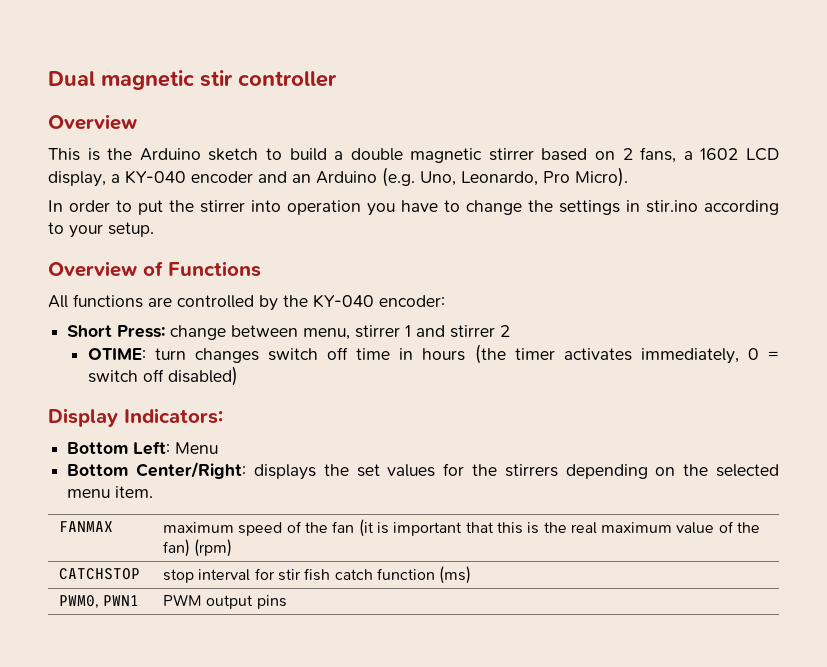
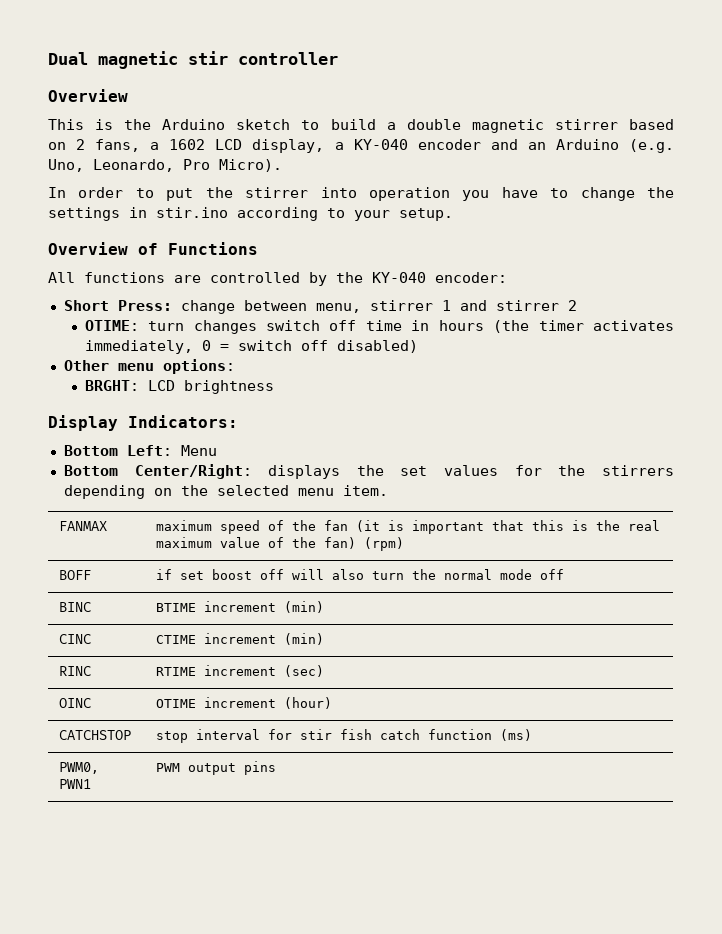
(238, 376) none -> [63,359,235,374] [84,380,274,394] // Other menu options: // BRGHT: LCD brightness
(233, 548) none -> [58,570,91,580] [155,569,564,580] [58,602,91,612] [155,601,324,613] [58,634,91,644] [155,633,324,645] [58,666,91,676] [155,665,324,677] [58,698,91,708] [155,697,332,709] // BOFF | if set boost off will also turn the normal mode off // BINC | BTIME increment (min) // CINC | CTIME increment (min) // RINC | RTIME increment (sec) // OINC | OTIME increment (hour)

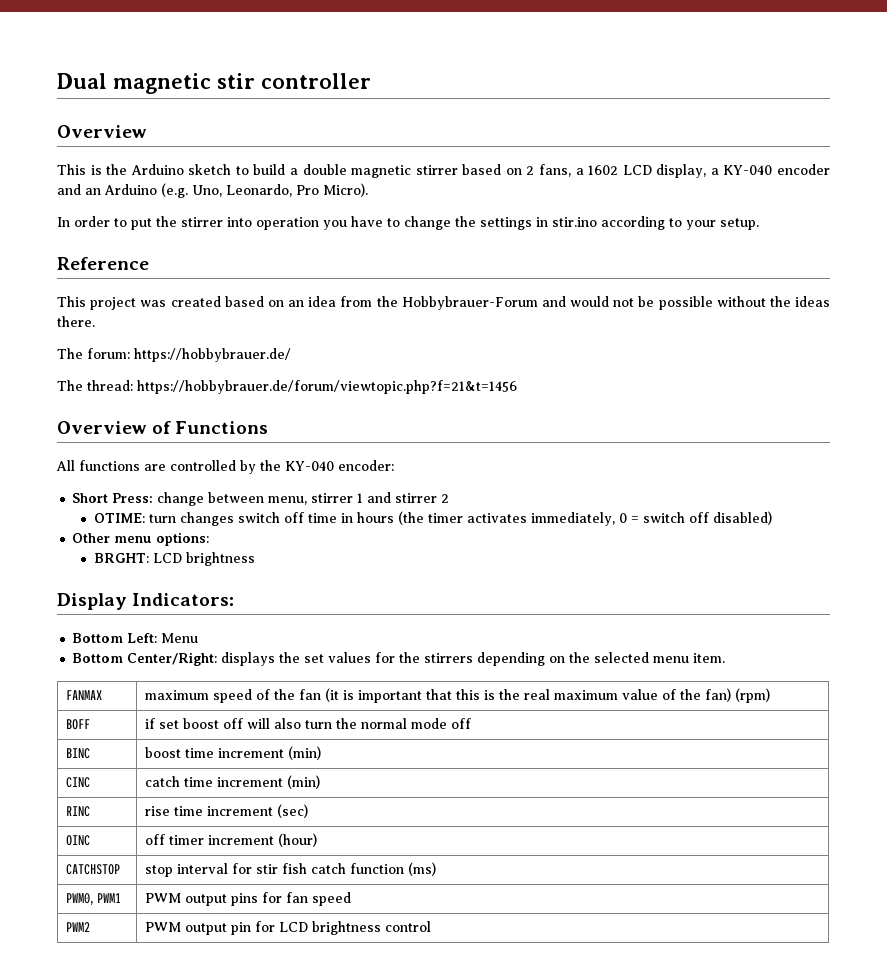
(453, 214) none -> [57,257,149,270] [57,296,830,310] [57,316,95,327] [57,348,291,362] [57,380,517,394] // Reference // This project was created based on an idea from the Hobbybrauer-Forum and would not be possible without the ideas there. // The forum: https://hobbybrauer.de/ // The thread: https://hobbybrauer.de/forum/viewtopic.php?f=21&t=1456
[155,603,196,612] BTIME -> [145,747,215,758] boost time
[155,635,196,644] CTIME -> [145,776,214,787] catch time
[155,667,196,676] RTIME -> [145,806,204,816] rise time
[155,699,196,708] OTIME -> [145,834,205,845] off timer
[58,779,91,789] PWN1 -> [97,893,122,903] PWM1
(276, 768) none -> [262,892,352,906] [66,922,91,932] [145,921,432,935] for fan speed // PWM2 | PWM output pin for LCD brightness control

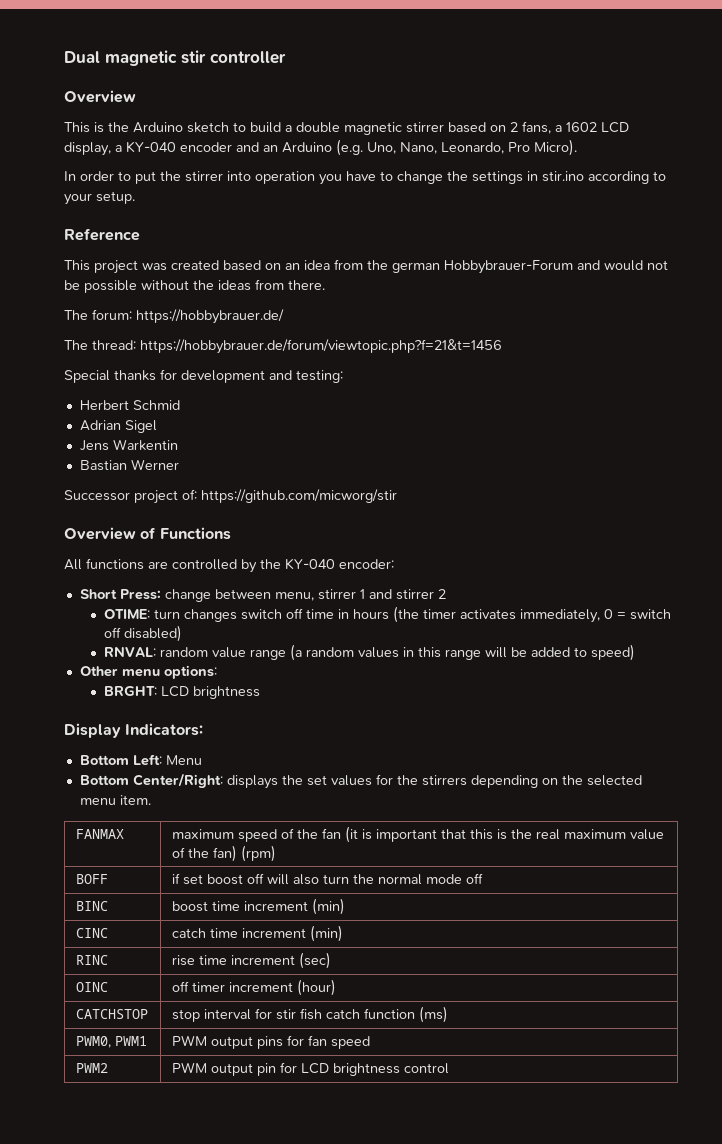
(222, 191) none -> [400,142,437,154] Nano,
(398, 301) none -> [392,262,440,273] german
(830, 301) none -> [255,279,284,290] from
(517, 387) none -> [64,369,343,383] [79,400,180,410] [79,420,157,433] [79,439,178,451] [79,459,179,471] [64,489,397,504] // Special thanks for development and testing: // Herbert Schmid // Adrian Sigel // Jens Warkentin // Bastian Werner // Successor project of: https://github.com/micworg/stir
(772, 518) none -> [104,644,636,661] // RNVAL: random value range (a random values in this range will be added to speed)

